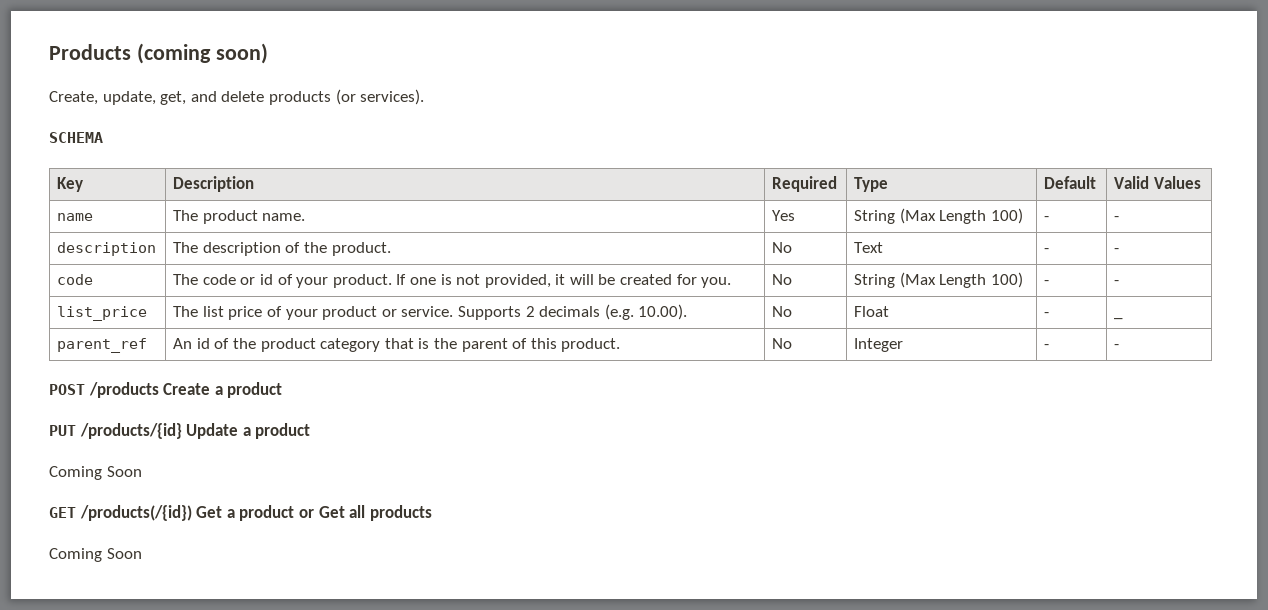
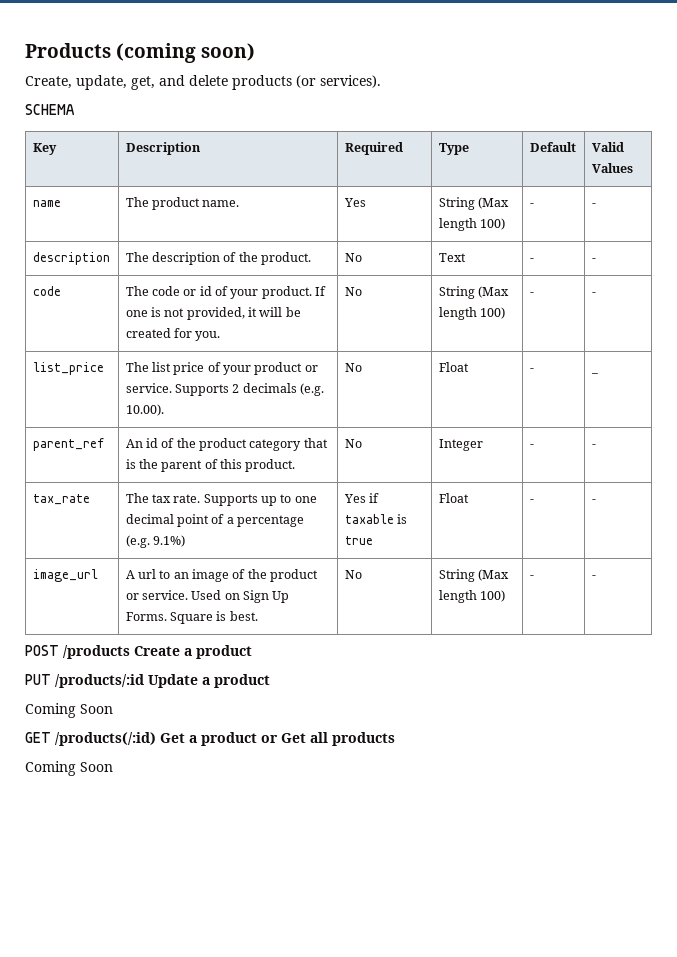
[939,210,987,224] Length -> [438,218,477,231] length
[939,274,987,288] Length -> [438,307,477,320] length
(1120, 346) none -> [32,494,90,505] [125,493,317,506] [125,514,305,527] [125,535,185,548] [343,493,379,503] [344,514,407,524] [344,536,373,545] [438,493,469,503] [529,499,534,503] [591,499,596,503] [32,569,98,582] [125,569,319,582] [125,590,290,603] [125,611,258,624] [344,570,362,579] [438,569,509,582] [438,590,505,603] [529,575,534,579] [591,575,596,579] // tax_rate | The tax rate. Supports up to one decimal point of a percentage (e.g. 9.1%) | Yes if taxable is true | Float | - | - // image_url | A url to an image of the product or service. Used on Sign Up Forms. Square is best. | No | String (Max length 100) | - | -
[79,423,182,439] /products/{id} -> [55,674,144,688] /products/:id
[79,505,192,521] /products(/{id}) -> [55,732,156,746] /products(/:id)

